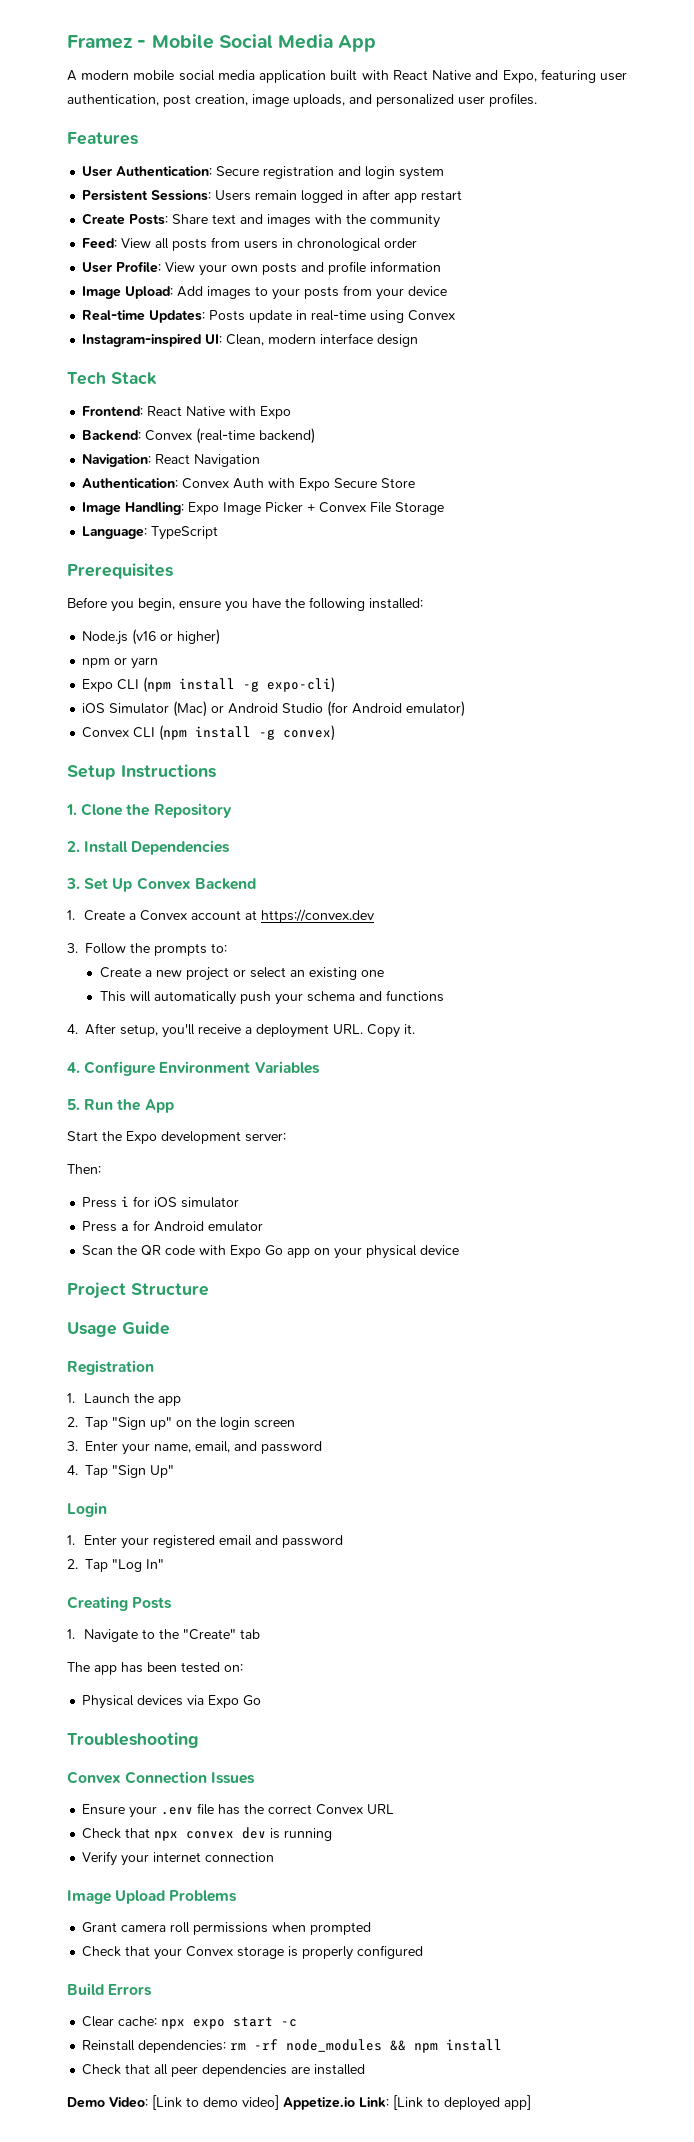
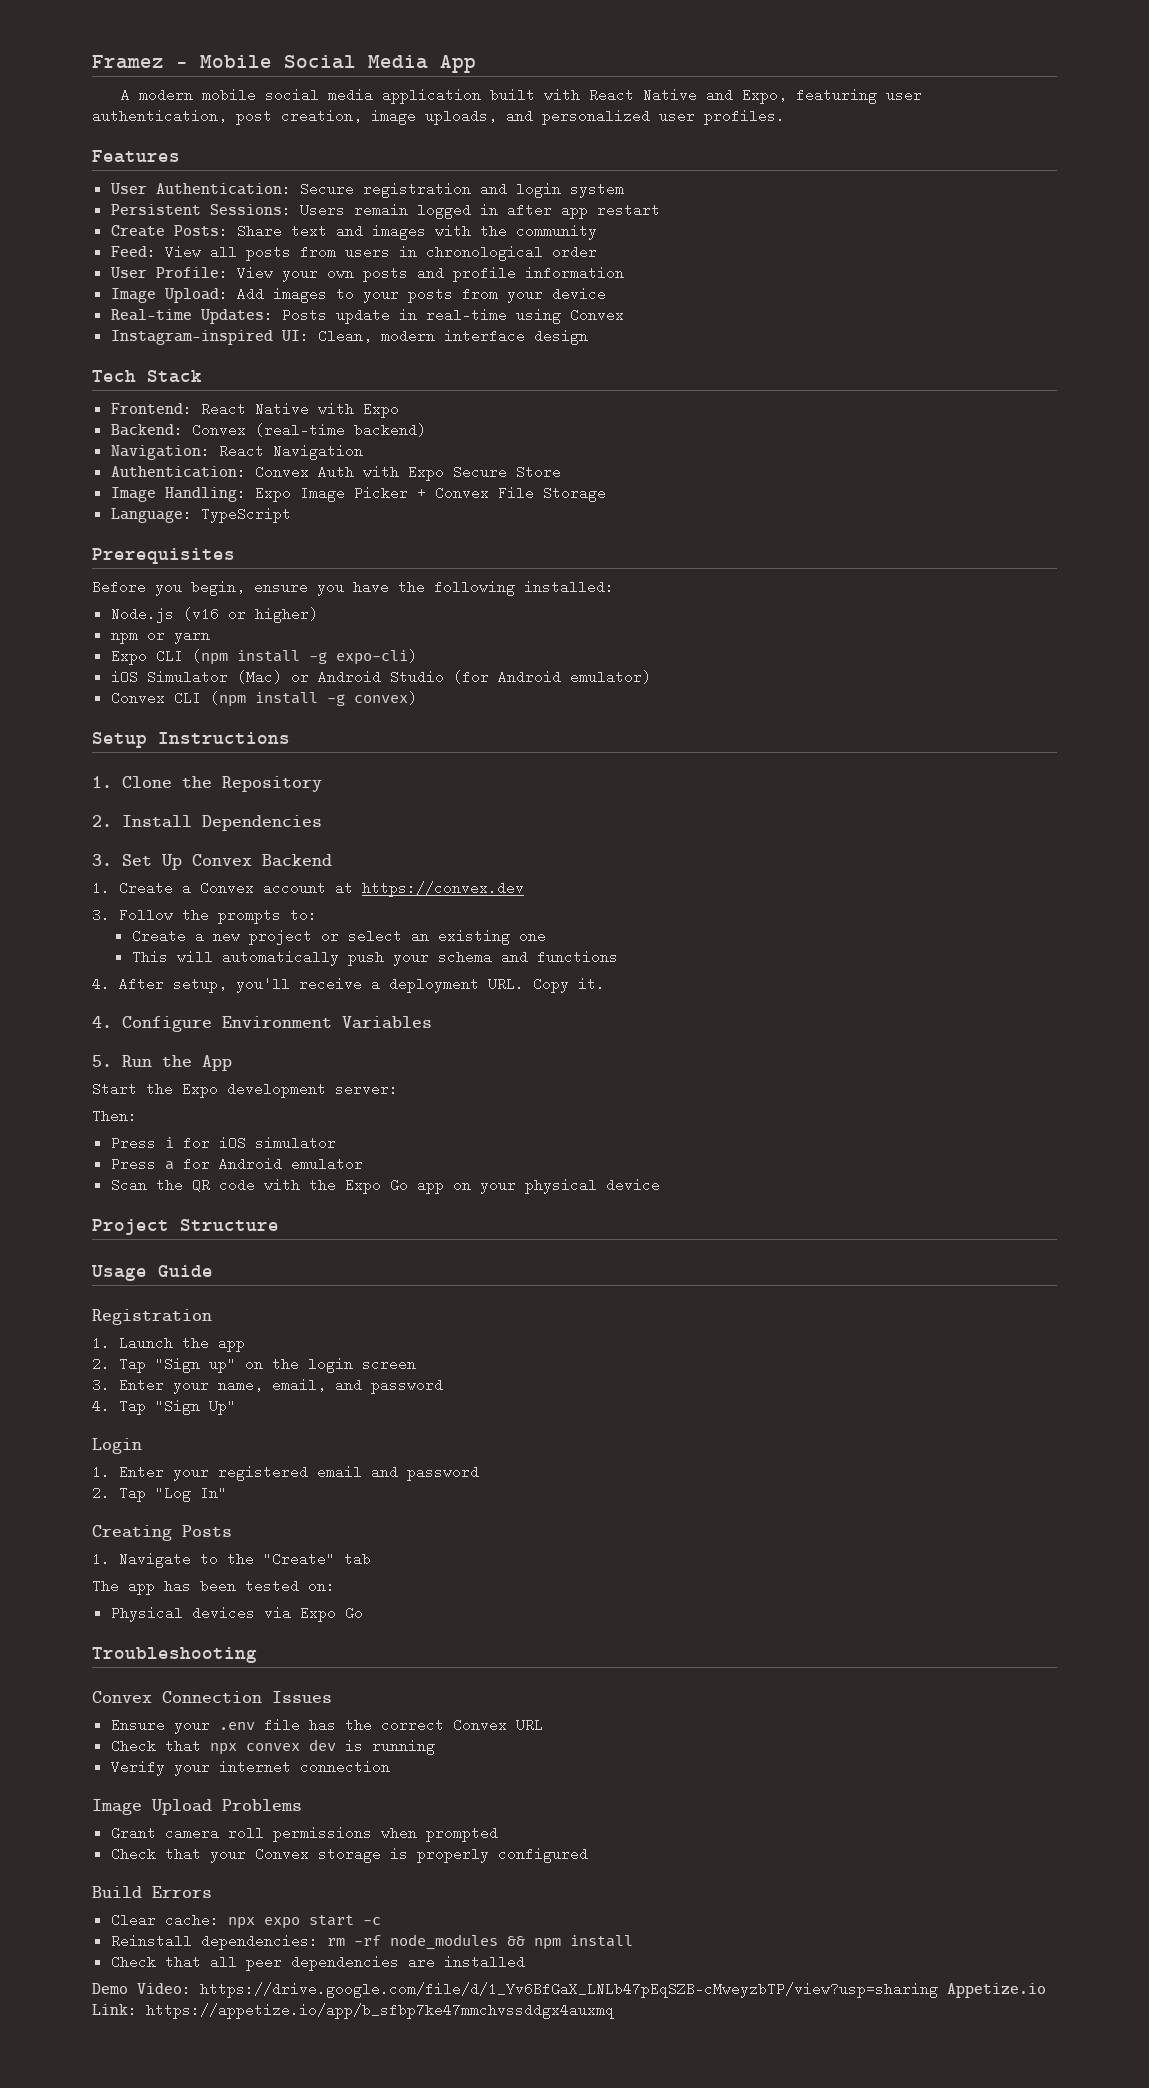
(227, 1250) none -> [308,1178,336,1192] the
[152,2095,531,2111] [Link to demo video] Appetize.io Link: [Link to deployed app] -> [200,1982,1046,1998] [92,2003,614,2019] https://drive.google.com/file/d/1_Yv6BfGaX_LNLb47pEqSZB-cMweyzbTP/view?usp=sharing Appetize.io Link: https://appetize.io/app/b_sfbp7ke47mmchvssddgx4auxmq

